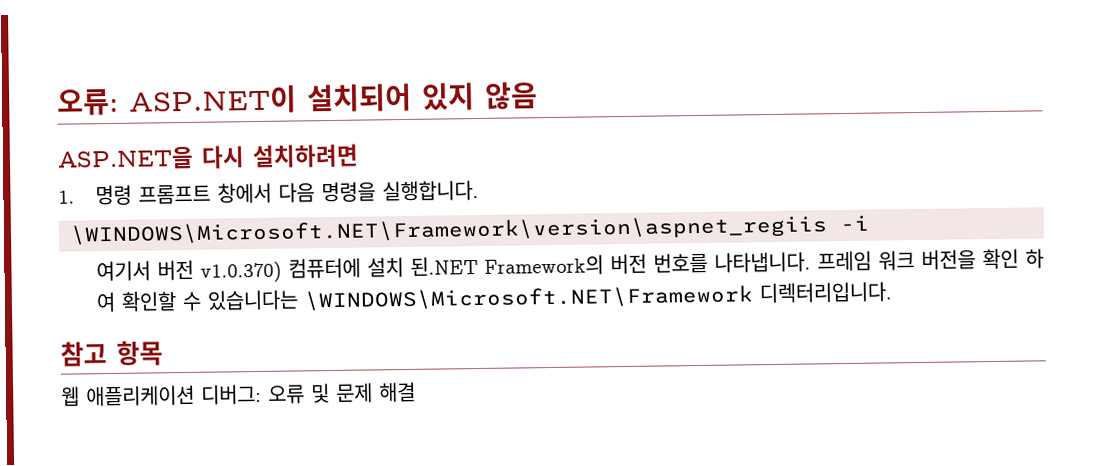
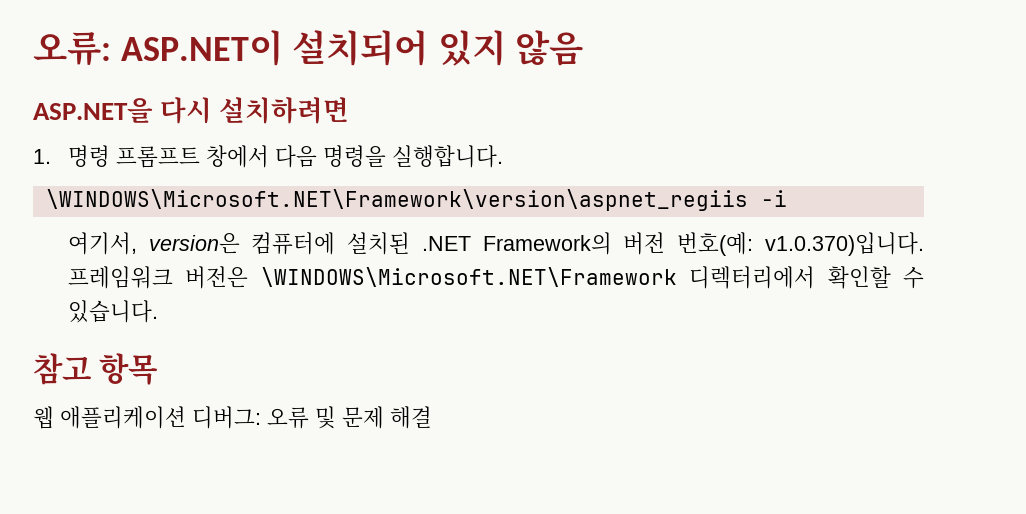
[95,248,1044,283] [95,281,892,313] 여기서 버전 v1.0.370) 컴퓨터에 설치 된.NET Framework의 버전 번호를 나타냅니다. 프레임 워크 버전을 확인 하 여 확인할 수 있습니다는 \WINDOWS\Microsoft.NET\Framework 디렉터리입니다. -> [67,232,924,256] [67,266,924,289] [67,300,158,323] 여기서, version은 컴퓨터에 설치된 .NET Framework의 버전 번호(예: v1.0.370)입니다. 프레임워크 버전은 \WINDOWS\Microsoft.NET\Framework 디렉터리에서 확인할 수 있습니다.

